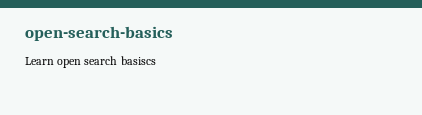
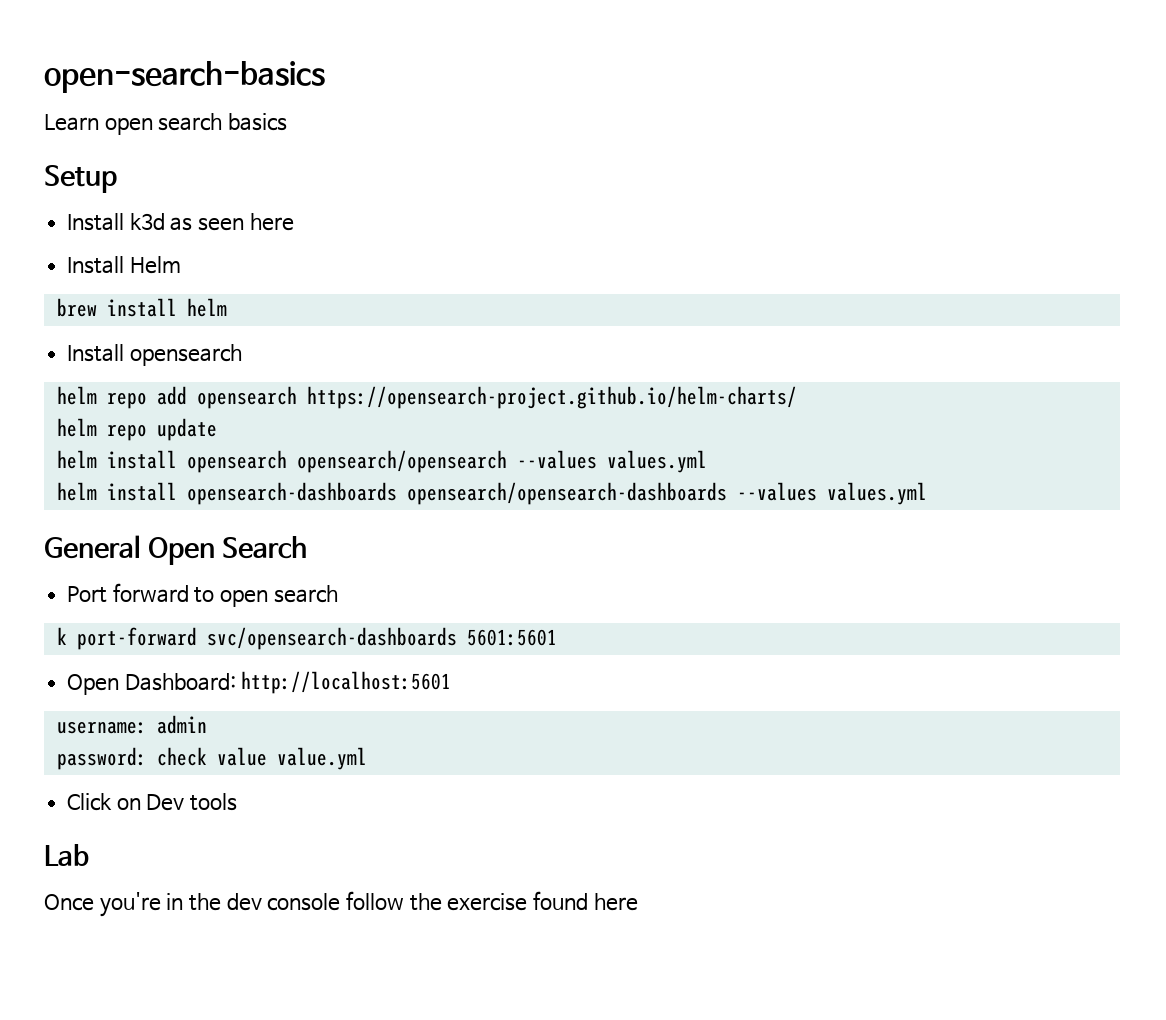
[120,56,156,65] basiscs -> [227,113,287,131] [44,165,117,193] [67,213,294,231] [67,256,181,274] [56,298,227,317] [67,344,242,366] [56,386,797,409] [56,418,217,441] [56,450,707,473] [56,482,927,505] [44,535,308,565] [67,583,338,607] [56,627,557,650] [67,671,452,695] [56,715,207,734] [56,747,367,770] [67,793,238,811] [44,844,89,866] [44,891,638,917] basics // Setup // Install k3d as seen here // Install Helm // brew install helm // Install opensearch // helm repo add opensearch https://opensearch-project.github.io/helm-charts/ // helm repo update // helm install opensearch opensearch/opensearch --values values.yml // helm install opensearch-dashboards opensearch/opensearch-dashboards --values values.yml // General Open Search // Port forward to open search // k port-forward svc/opensearch-dashboards 5601:5601 // Open Dashboard: http://localhost:5601 // username: admin // password: check value value.yml // Click on Dev tools // Lab // Once you're in the dev console follow the exercise found here

